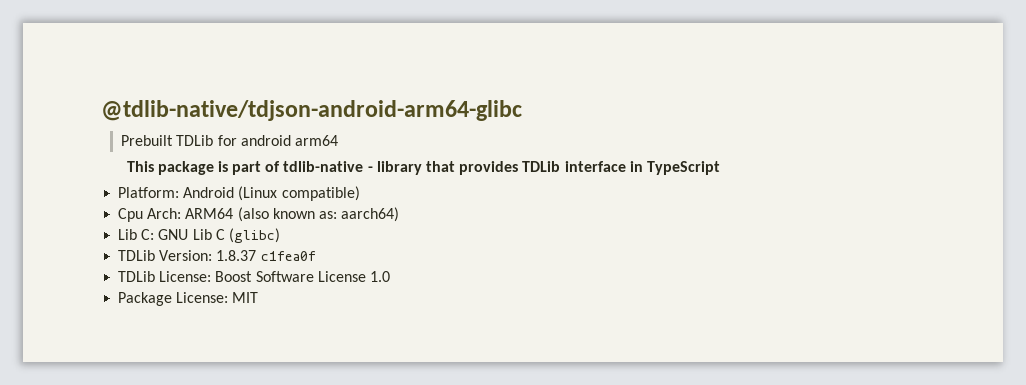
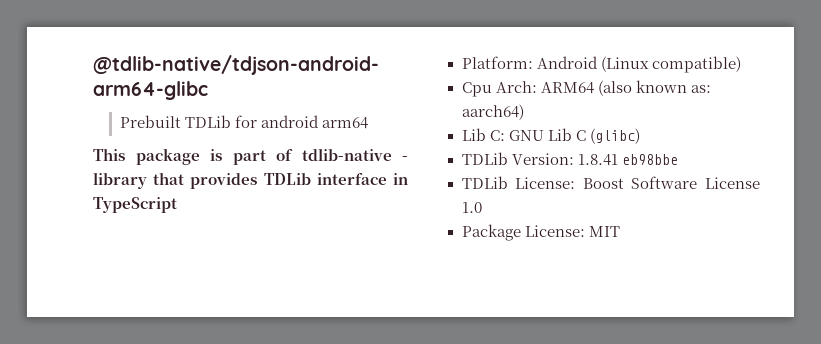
[216,250,316,261] 1.8.37 c1fea0f -> [577,154,678,166] 1.8.41 eb98bbe

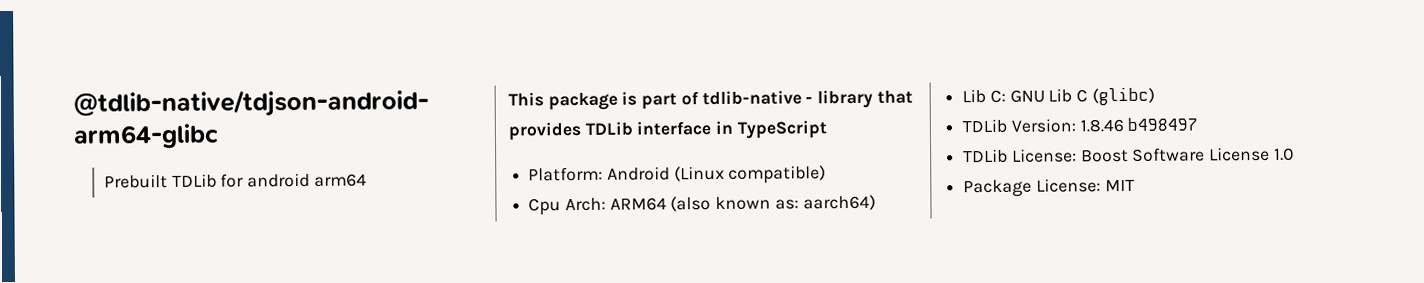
[577,154,678,166] 1.8.41 eb98bbe -> [1079,117,1199,133] 1.8.46 b498497

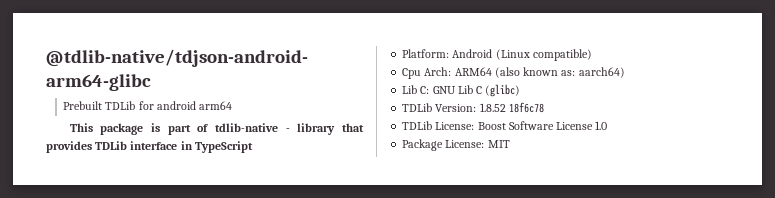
[1079,117,1199,133] 1.8.46 b498497 -> [479,102,544,113] 1.8.52 18f6c78

